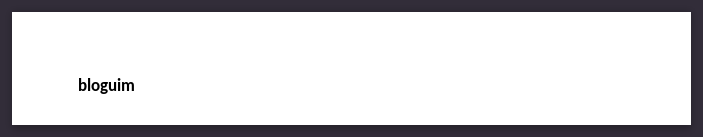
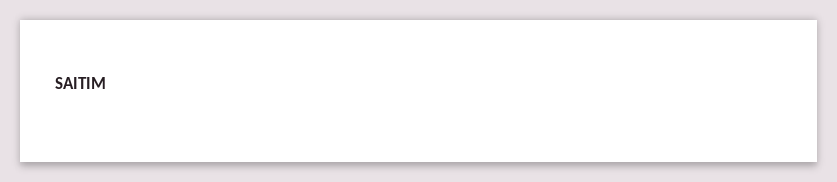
[78,78,135,94] bloguim -> [55,77,106,89] SAITIM

